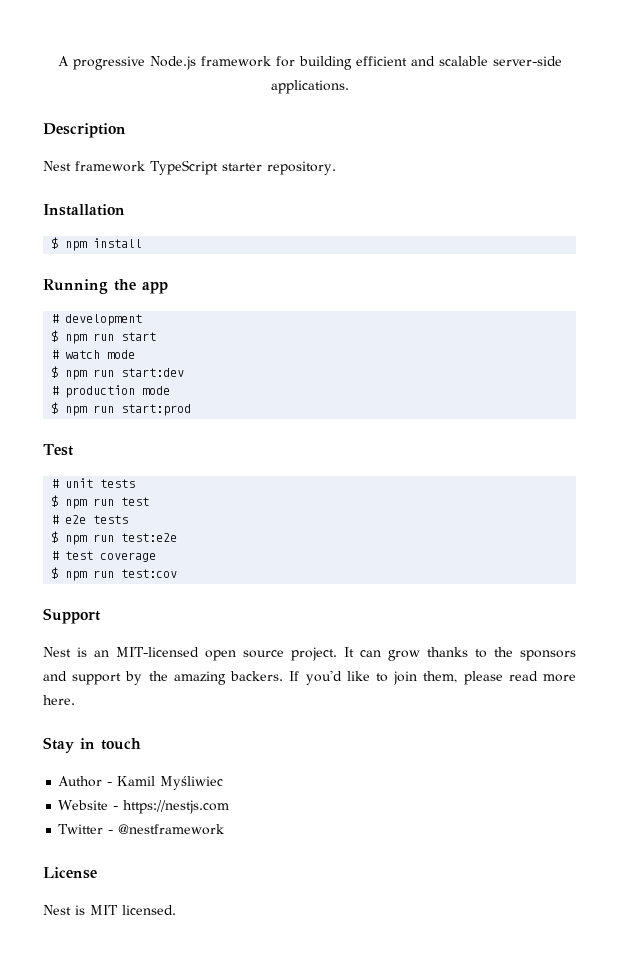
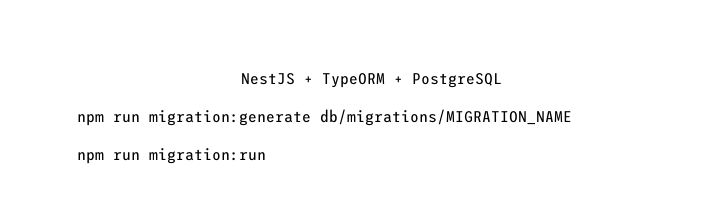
[57,56,562,70] [270,80,349,94] [43,123,126,138] [43,160,336,175] [43,204,125,216] [51,237,143,251] [43,279,168,294] [51,314,143,326] [51,330,157,344] [51,350,136,359] [51,366,185,380] [51,385,171,398] [51,402,192,416] [43,444,73,456] [51,478,136,488] [51,495,150,509] [51,515,129,524] [51,531,178,545] [51,551,157,562] [51,567,178,581] [43,608,100,624] [43,647,576,661] [43,670,577,685] [43,695,75,705] [43,737,141,753] [58,776,224,790] [58,800,230,814] [58,824,225,835] [43,867,97,879] [43,905,176,915] A progressive Node.js framework for building efficient and scalable server-side applications. // Description // Nest framework TypeScript starter repository. // Installation // $ npm install // Running the app // # development // $ npm run start // # watch mode // $ npm run start:dev // # production mode // $ npm run start:prod // Test // # unit tests // $ npm run test // # e2e tests // $ npm run test:e2e // # test coverage // $ npm run test:cov // Support // Nest is an MIT-licensed open source project. It can grow thanks to the sponsors and support by the amazing backers. If you'd like to join them, please read more here. // Stay in touch // Author - Kamil Myśliwiec // Website - https://nestjs.com // Twitter - @nestframework // License // Nest is MIT licensed. -> [241,73,502,88] [77,109,572,126] [77,148,266,164] NestJS + TypeORM + PostgreSQL // npm run migration:generate db/migrations/MIGRATION_NAME // npm run migration:run

